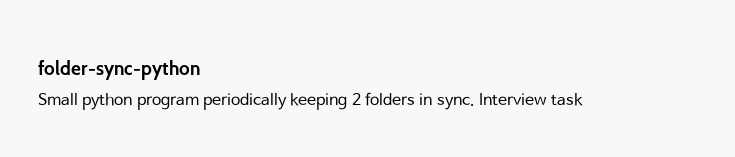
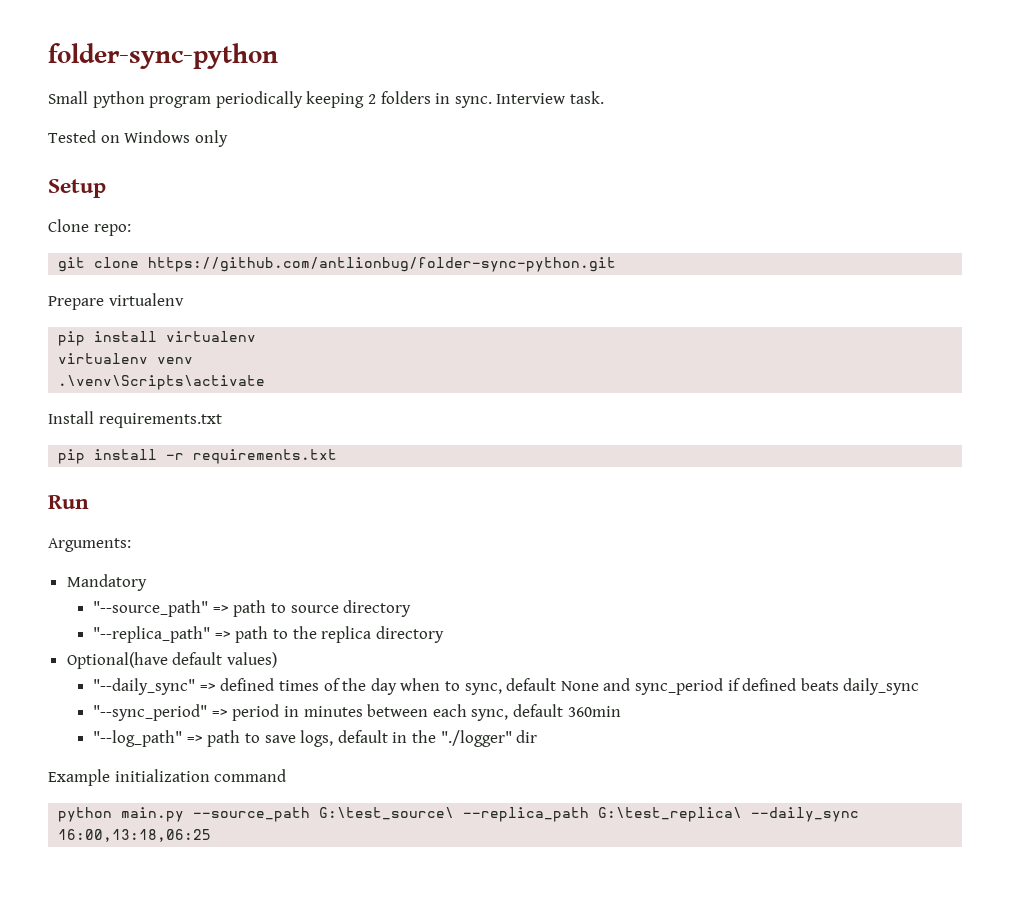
[551,93,584,106] task -> [569,91,604,104] [48,130,228,147] [48,179,106,198] [48,219,131,236] [58,257,617,272] [48,293,184,310] [58,331,257,346] [58,353,194,364] [58,375,266,390] [48,411,222,428] [58,449,338,464] [48,495,89,509] [48,538,131,552] [66,574,147,591] [93,600,412,617] [93,626,444,643] [66,652,277,669] [93,678,920,695] [93,704,621,721] [93,730,538,747] [48,769,287,786] [58,807,860,822] [58,829,212,842] task. // Tested on Windows only // Setup // Clone repo: // git clone https://github.com/antlionbug/folder-sync-python.git // Prepare virtualenv // pip install virtualenv // virtualenv venv // .\venv\Scripts\activate // Install requirements.txt // pip install -r requirements.txt // Run // Arguments: // Mandatory // "--source_path" => path to source directory // "--replica_path" => path to the replica directory // Optional(have default values) // "--daily_sync" => defined times of the day when to sync, default None and sync_period if defined beats daily_sync // "--sync_period" => period in minutes between each sync, default 360min // "--log_path" => path to save logs, default in the "./logger" dir // Example initialization command // python main.py --source_path G:\test_source\ --replica_path G:\test_replica\ --daily_sync 16:00,13:18,06:25

